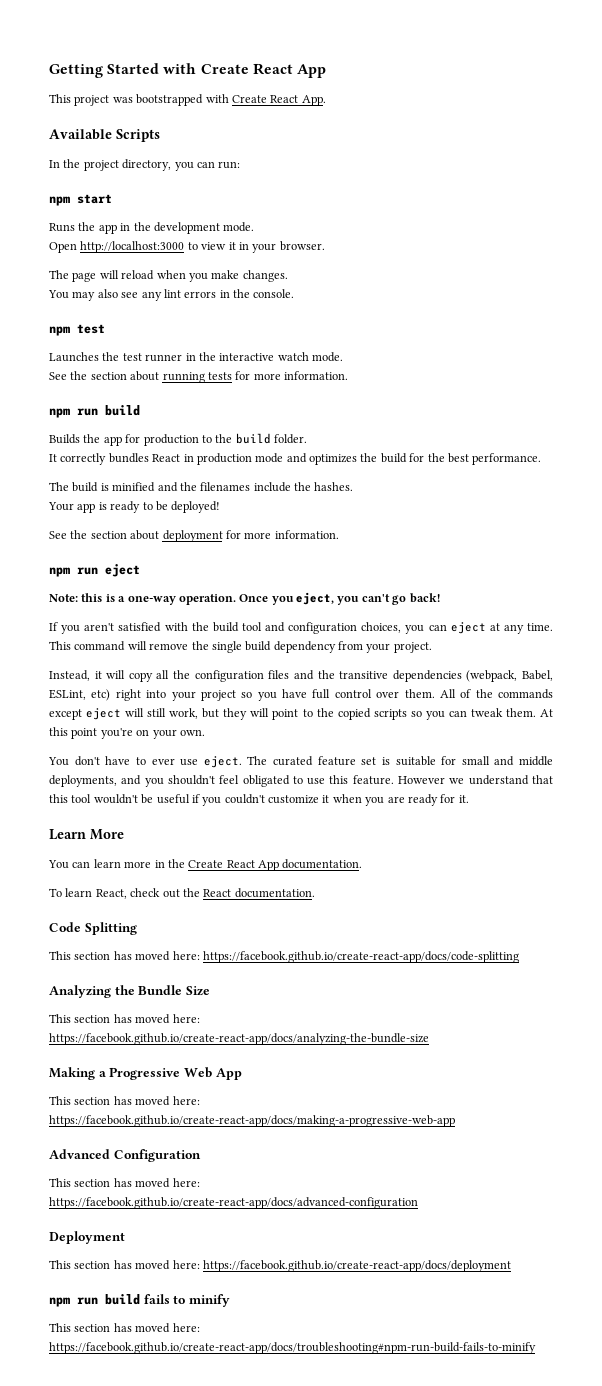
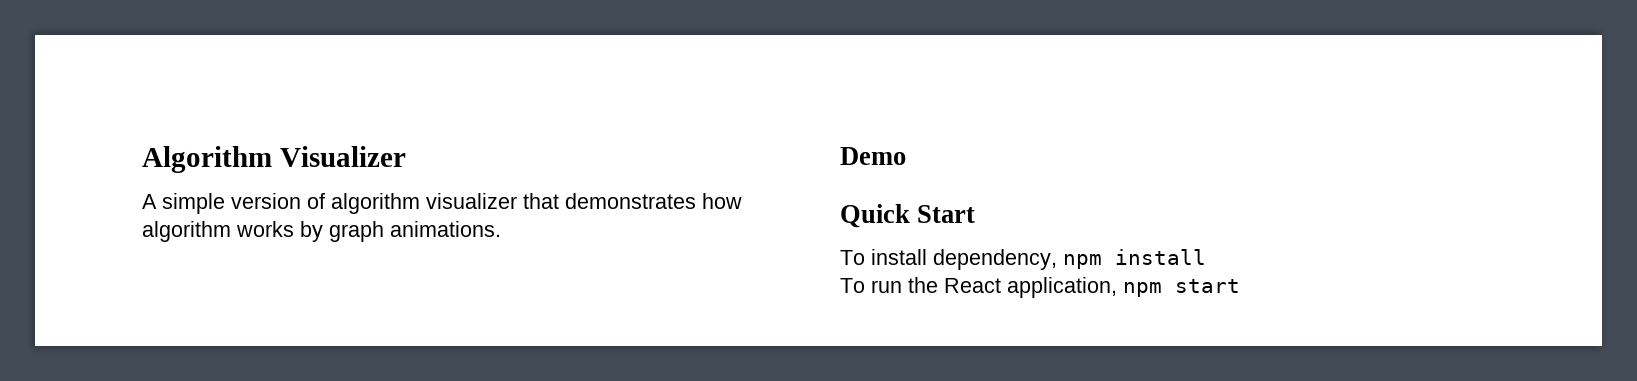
[49,63,326,78] [49,94,326,106] [49,129,160,142] [49,159,241,171] [49,194,112,206] [49,222,255,234] [49,241,325,253] [49,270,288,282] [48,289,295,301] [49,324,105,336] [49,352,343,362] [49,371,348,383] [49,405,140,418] [49,433,307,446] [49,453,542,465] [49,482,354,492] [48,501,221,513] [49,530,339,542] [49,564,140,577] [49,592,440,605] [49,622,553,634] [49,641,432,653] [49,670,554,682] [49,689,553,701] [49,708,553,720] [49,727,205,739] [48,756,553,768] [49,775,554,787] [49,794,469,806] [49,829,124,840] [48,859,363,871] [49,888,315,899] [49,922,137,935] [49,951,519,963] [49,985,210,998] [49,1014,200,1024] [49,1033,429,1045] [49,1067,242,1080] [49,1096,200,1106] [49,1115,455,1127] [49,1149,201,1162] [49,1178,200,1188] [49,1197,418,1209] [49,1231,125,1244] [49,1260,511,1272] [49,1294,230,1307] [49,1323,200,1333] [49,1342,536,1354] Getting Started with Create React App // This project was bootstrapped with Create React App. // Available Scripts // In the project directory, you can run: // npm start // Runs the app in the development mode. // Open http://localhost:3000 to view it in your browser. // The page will reload when you make changes. // You may also see any lint errors in the console. // npm test // Launches the test runner in the interactive watch mode. // See the section about running tests for more information. // npm run build // Builds the app for production to the build folder. // It correctly bundles React in production mode and optimizes the build for the best performance. // The build is minified and the filenames include the hashes. // Your app is ready to be deployed! // See the section about deployment for more information. // npm run eject // Note: this is a one-way operation. Once you eject, you can't go back! // If you aren't satisfied with the build tool and configuration choices, you can eject at any time. This command will remove the single build dependency from your project. // Instead, it will copy all the configuration files and the transitive dependencies (webpack, Babel, ESLint, etc) right into your project so you have full control over them. All of the commands except eject will still work, but they will point to the copied scripts so you can tweak them. At this point you're on your own. // You don't have to ever use eject. The curated feature set is suitable for small and middle deployments, and you shouldn't feel obligated to use this feature. However we understand that this tool wouldn't be useful if you couldn't customize it when you are ready for it. // Learn More // You can learn more in the Create React App documentation. // To learn React, check out the React documentation. // Code Splitting // This section has moved here: https://facebook.github.io/create-react-app/docs/code-splitting // Analyzing the Bundle Size // This section has moved here: https://facebook.github.io/create-react-app/docs/analyzing-the-bundle-size // Making a Progressive Web App // This section has moved here: https://facebook.github.io/create-react-app/docs/making-a-progressive-web-app // Advanced Configuration // This section has moved here: https://facebook.github.io/create-react-app/docs/advanced-configuration // Deployment // This section has moved here: https://facebook.github.io/create-react-app/docs/deployment // npm run build fails to minify // This section has moved here: https://facebook.github.io/create-react-app/docs/troubleshooting#npm-run-build-fails-to-minify -> [142,146,406,173] [142,193,742,214] [142,221,501,242] [840,147,906,165] [840,204,976,228] [840,249,1206,270] [840,277,1240,298] Algorithm Visualizer // A simple version of algorithm visualizer that demonstrates how algorithm works by graph animations. // Demo // Quick Start // To install dependency, npm install // To run the React application, npm start

